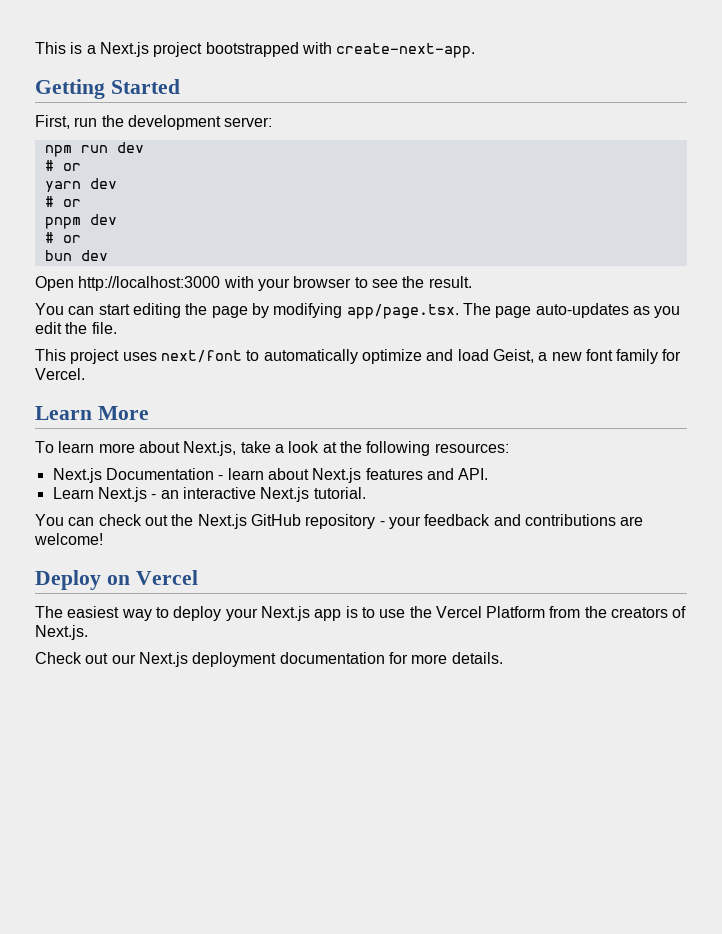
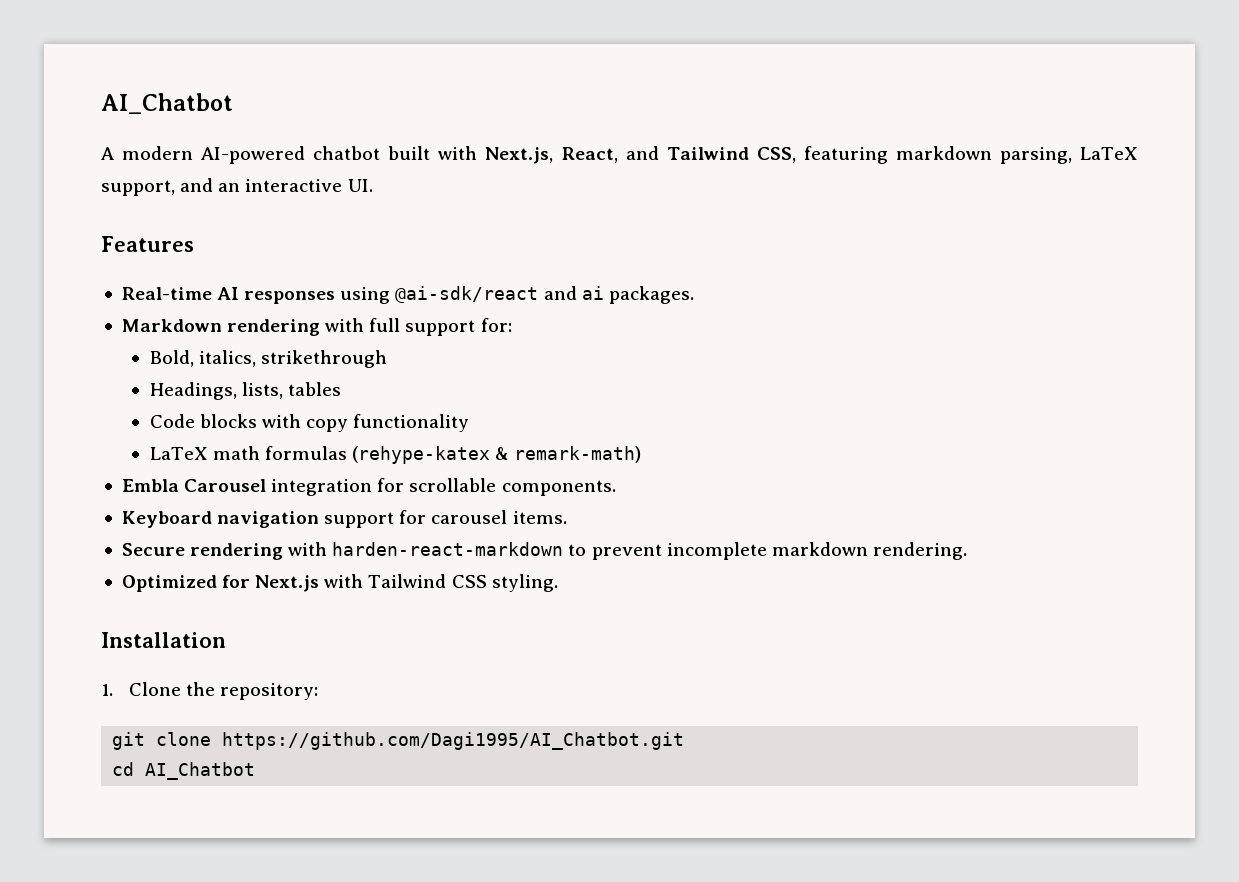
[35,42,476,58] [35,79,180,99] [35,115,273,130] [44,142,144,157] [44,160,81,171] [44,178,117,192] [44,196,81,207] [44,214,117,229] [44,232,81,243] [44,250,108,261] [35,276,472,291] [35,303,681,319] [35,322,117,334] [35,349,682,364] [35,368,85,380] [35,406,149,420] [35,441,509,456] [52,468,489,483] [52,487,366,502] [35,514,644,529] [34,533,103,545] [35,570,198,590] [35,606,687,621] [35,625,88,640] [35,652,503,667] This is a Next.js project bootstrapped with create-next-app. // Getting Started // First, run the development server: // npm run dev // # or // yarn dev // # or // pnpm dev // # or // bun dev // Open http://localhost:3000 with your browser to see the result. // You can start editing the page by modifying app/page.tsx. The page auto-updates as you edit the file. // This project uses next/font to automatically optimize and load Geist, a new font family for Vercel. // Learn More // To learn more about Next.js, take a look at the following resources: // Next.js Documentation - learn about Next.js features and API. // Learn Next.js - an interactive Next.js tutorial. // You can check out the Next.js GitHub repository - your feedback and contributions are welcome! // Deploy on Vercel // The easiest way to deploy your Next.js app is to use the Vercel Platform from the creators of Next.js. // Check out our Next.js deployment documentation for more details. -> [101,93,233,114] [101,146,1139,164] [101,178,373,196] [101,236,194,252] [121,286,694,304] [121,318,512,336] [149,350,387,368] [149,382,341,400] [149,414,470,432] [149,446,642,464] [121,478,616,496] [121,510,567,528] [121,542,967,560] [121,574,558,592] [101,632,226,648] [101,682,318,700] [112,732,685,750] [112,762,256,780] AI_Chatbot // A modern AI-powered chatbot built with Next.js, React, and Tailwind CSS, featuring markdown parsing, LaTeX support, and an interactive UI. // Features // Real-time AI responses using @ai-sdk/react and ai packages. // Markdown rendering with full support for: // Bold, italics, strikethrough // Headings, lists, tables // Code blocks with copy functionality // LaTeX math formulas (rehype-katex & remark-math) // Embla Carousel integration for scrollable components. // Keyboard navigation support for carousel items. // Secure rendering with harden-react-markdown to prevent incomplete markdown rendering. // Optimized for Next.js with Tailwind CSS styling. // Installation // 1. Clone the repository: // git clone https://github.com/Dagi1995/AI_Chatbot.git // cd AI_Chatbot

